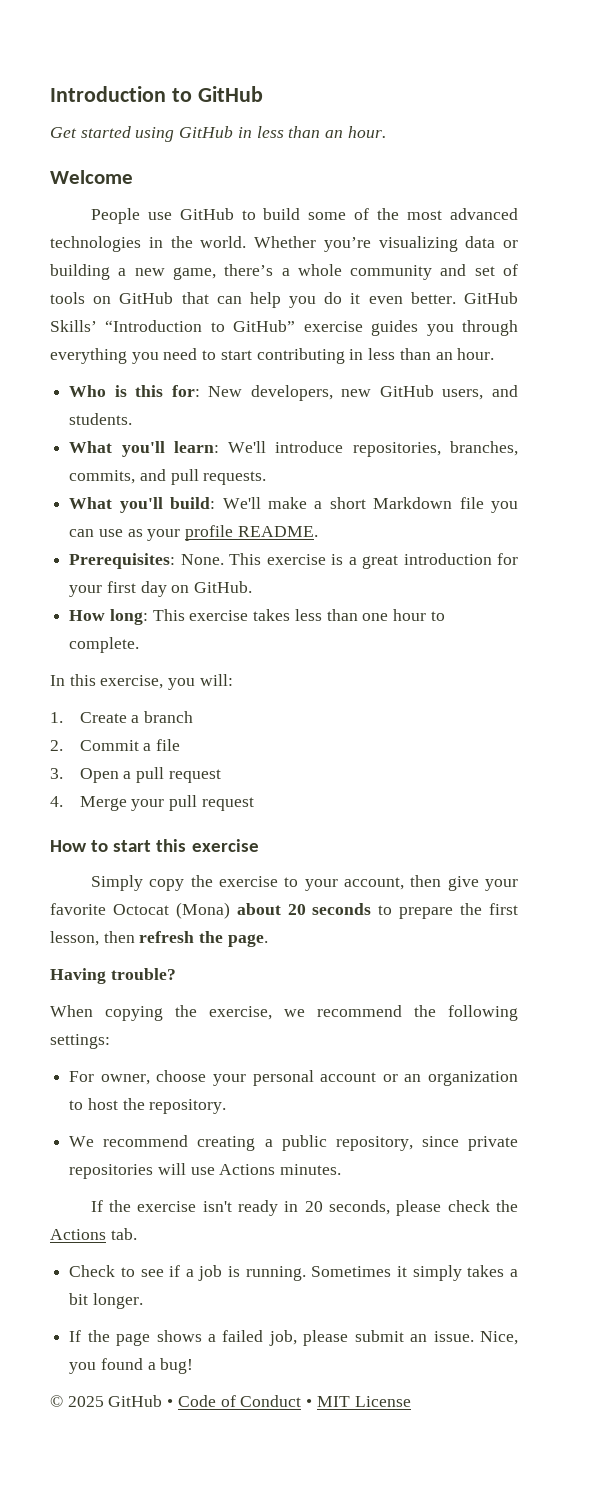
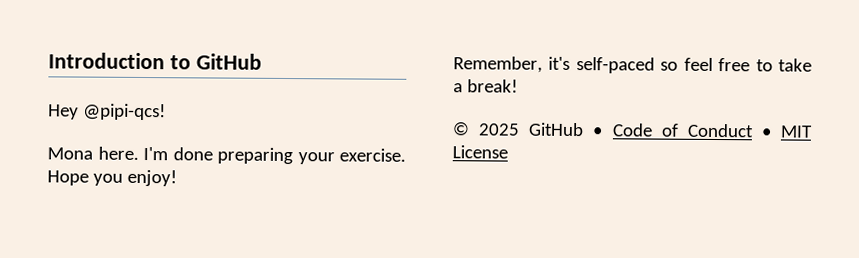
[50,126,386,142] [50,170,133,184] [90,208,519,224] [50,236,518,252] [50,264,518,280] [50,292,518,308] [50,320,519,336] [50,348,495,364] [69,385,518,401] [69,413,133,425] [69,441,519,457] [69,469,267,485] [69,497,518,513] [69,525,318,541] [69,553,518,569] [69,581,253,597] [69,609,445,625] [69,637,140,653] [50,674,233,690] [50,711,193,723] [50,739,180,751] [50,767,221,783] [50,795,254,811] [50,839,259,852] [90,875,519,891] [50,902,519,919] [50,931,268,947] [50,968,176,984] [50,1005,518,1021] [50,1034,110,1049] [69,1070,518,1086] [69,1098,227,1114] [69,1135,518,1151] [69,1163,342,1179] [90,1200,519,1216] [50,1228,137,1240] [69,1265,518,1281] [69,1293,143,1309] [69,1330,518,1346] [69,1358,194,1374] Get started using GitHub in less than an hour. // Welcome // People use GitHub to build some of the most advanced technologies in the world. Whether you’re visualizing data or building a new game, there’s a whole community and set of tools on GitHub that can help you do it even better. GitHub Skills’ “Introduction to GitHub” exercise guides you through everything you need to start contributing in less than an hour. // Who is this for: New developers, new GitHub users, and students. // What you'll learn: We'll introduce repositories, branches, commits, and pull requests. // What you'll build: We'll make a short Markdown file you can use as your profile README. // Prerequisites: None. This exercise is a great introduction for your first day on GitHub. // How long: This exercise takes less than one hour to complete. // In this exercise, you will: // 1. Create a branch // 2. Commit a file // 3. Open a pull request // 4. Merge your pull request // How to start this exercise // Simply copy the exercise to your account, then give your favorite Octocat (Mona) about 20 seconds to prepare the first lesson, then refresh the page. // Having trouble? // When copying the exercise, we recommend the following settings: // For owner, choose your personal account or an organization to host the repository. // We recommend creating a public repository, since private repositories will use Actions minutes. // If the exercise isn't ready in 20 seconds, please check the Actions tab. // Check to see if a job is running. Sometimes it simply takes a bit longer. // If the page shows a failed job, please submit an issue. Nice, you found a bug! -> [48,103,166,121] [47,146,406,165] [47,169,177,187] [453,56,813,74] [453,79,518,93] Hey @pipi-qcs! // Mona here. I'm done preparing your exercise. Hope you enjoy! // Remember, it's self-paced so feel free to take a break!

